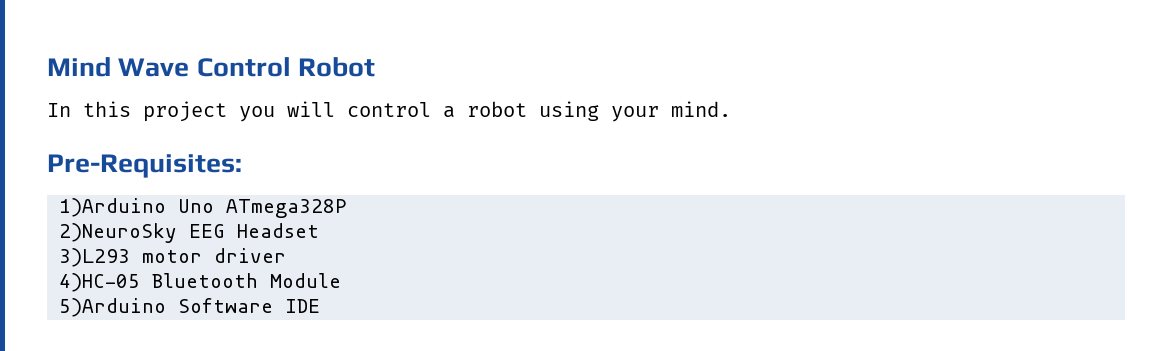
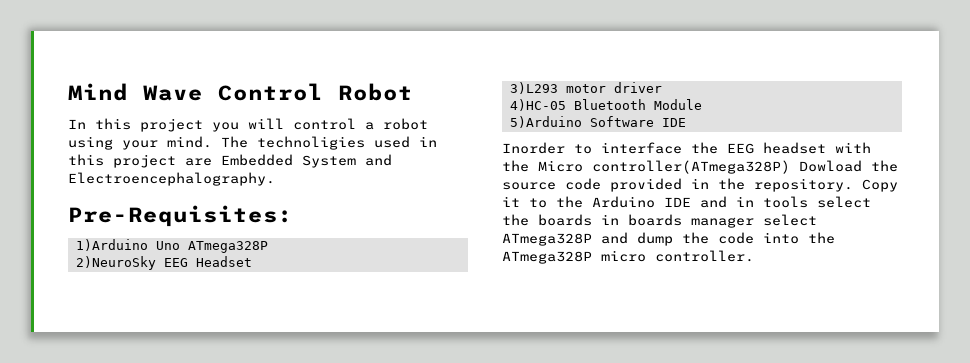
(731, 109) none -> [221,136,437,150] [68,154,392,168] [68,172,275,186] The technoligies used in this project are Embedded System and Electroencephalography.
(320, 306) none -> [502,142,871,154] [502,160,898,174] [502,178,898,192] [502,196,871,208] [502,214,817,228] [502,232,835,246] [502,250,754,264] // Inorder to interface the EEG headset with the Micro controller(ATmega328P) Dowload the source code provided in the repository. Copy it to the Arduino IDE and in tools select the boards in boards manager select ATmega328P and dump the code into the ATmega328P micro controller.

